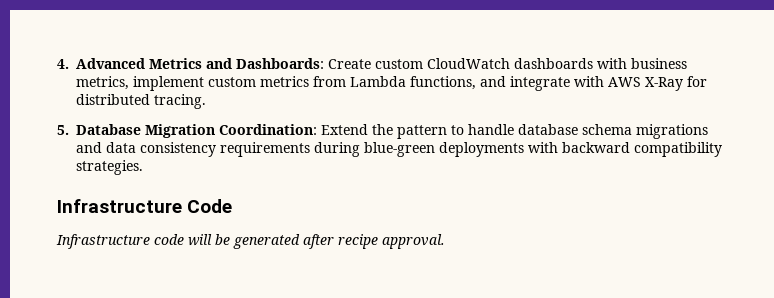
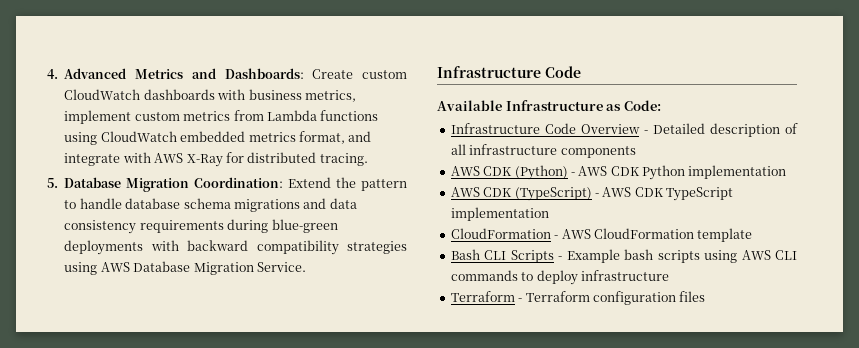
[410,76,477,90] functions, -> [320,110,379,121] [64,131,345,145] functions using CloudWatch embedded metrics format,
[76,160,144,175] [57,199,233,213] [56,234,445,249] strategies. // Infrastructure Code // Infrastructure code will be generated after recipe approval. -> [347,241,407,254] [64,261,306,275] [437,66,581,78] [437,100,661,111] [450,123,798,137] [450,144,636,158] [450,165,787,180] [450,187,733,201] [450,207,549,221] [450,228,753,242] [450,249,797,263] [450,270,669,285] [450,291,706,305] strategies using AWS Database Migration Service. // Infrastructure Code // Available Infrastructure as Code: // Infrastructure Code Overview - Detailed description of all infrastructure components // AWS CDK (Python) - AWS CDK Python implementation // AWS CDK (TypeScript) - AWS CDK TypeScript implementation // CloudFormation - AWS CloudFormation template // Bash CLI Scripts - Example bash scripts using AWS CLI commands to deploy infrastructure // Terraform - Terraform configuration files

